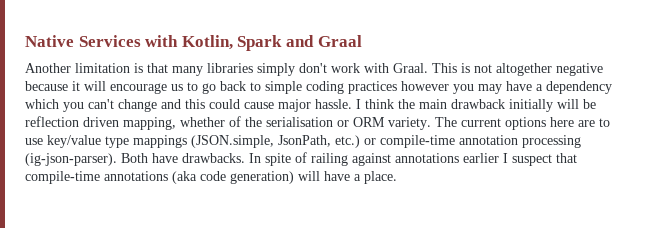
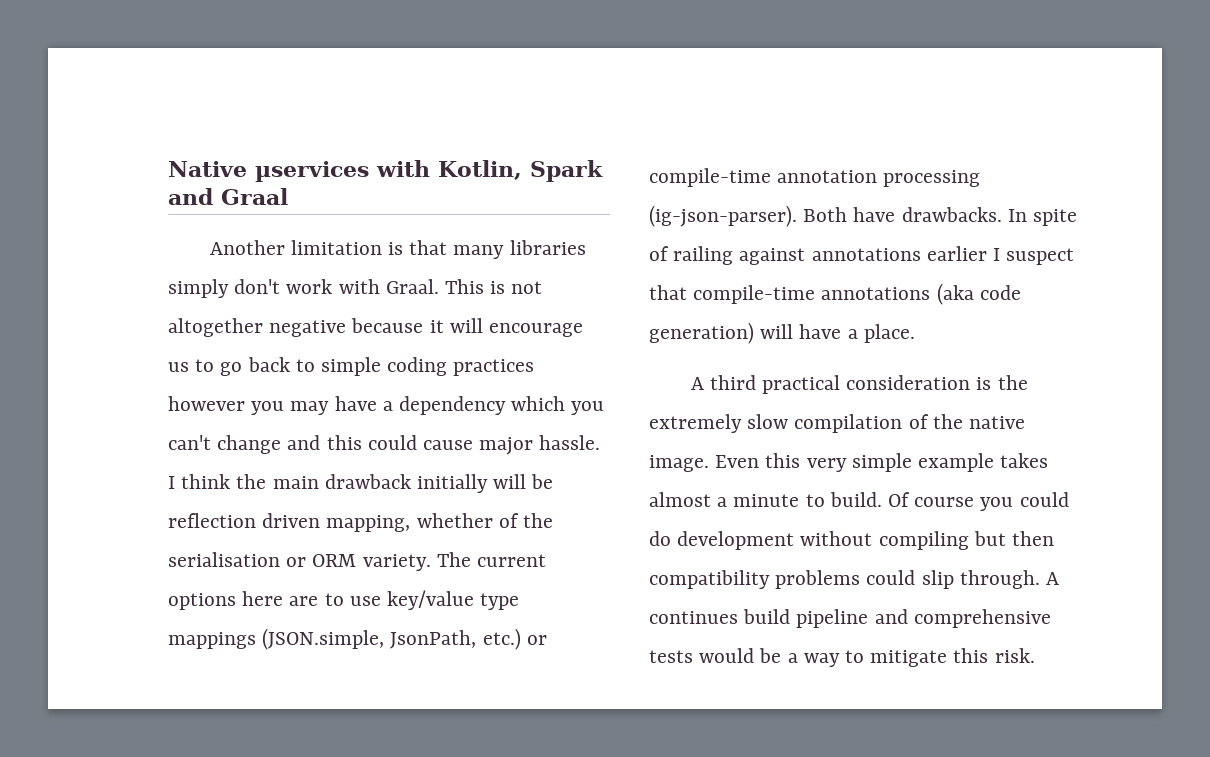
[78,35,141,47] Services -> [255,161,369,182] µservices
(397, 177) none -> [690,375,1028,394] [649,414,1026,433] [649,453,1049,472] [649,492,1069,511] [649,531,1055,550] [649,570,1060,589] [649,609,1051,628] [649,648,1035,667] // A third practical consideration is the extremely slow compilation of the native image. Even this very simple example takes almost a minute to build. Of course you could do development without compiling but then compatibility problems could slip through. A continues build pipeline and comprehensive tests would be a way to mitigate this risk.

